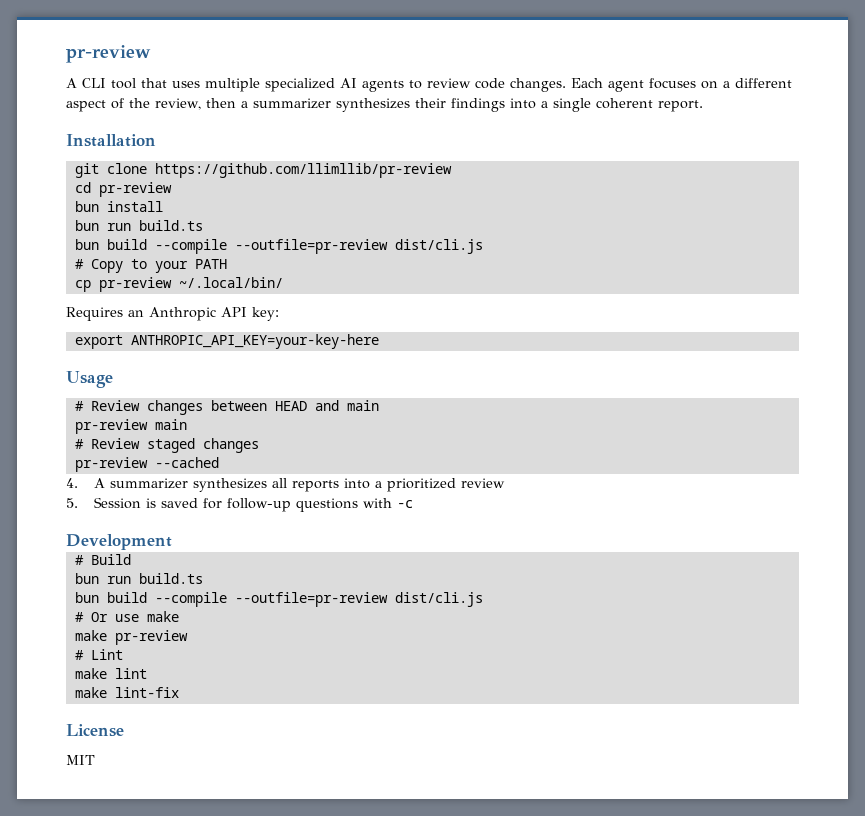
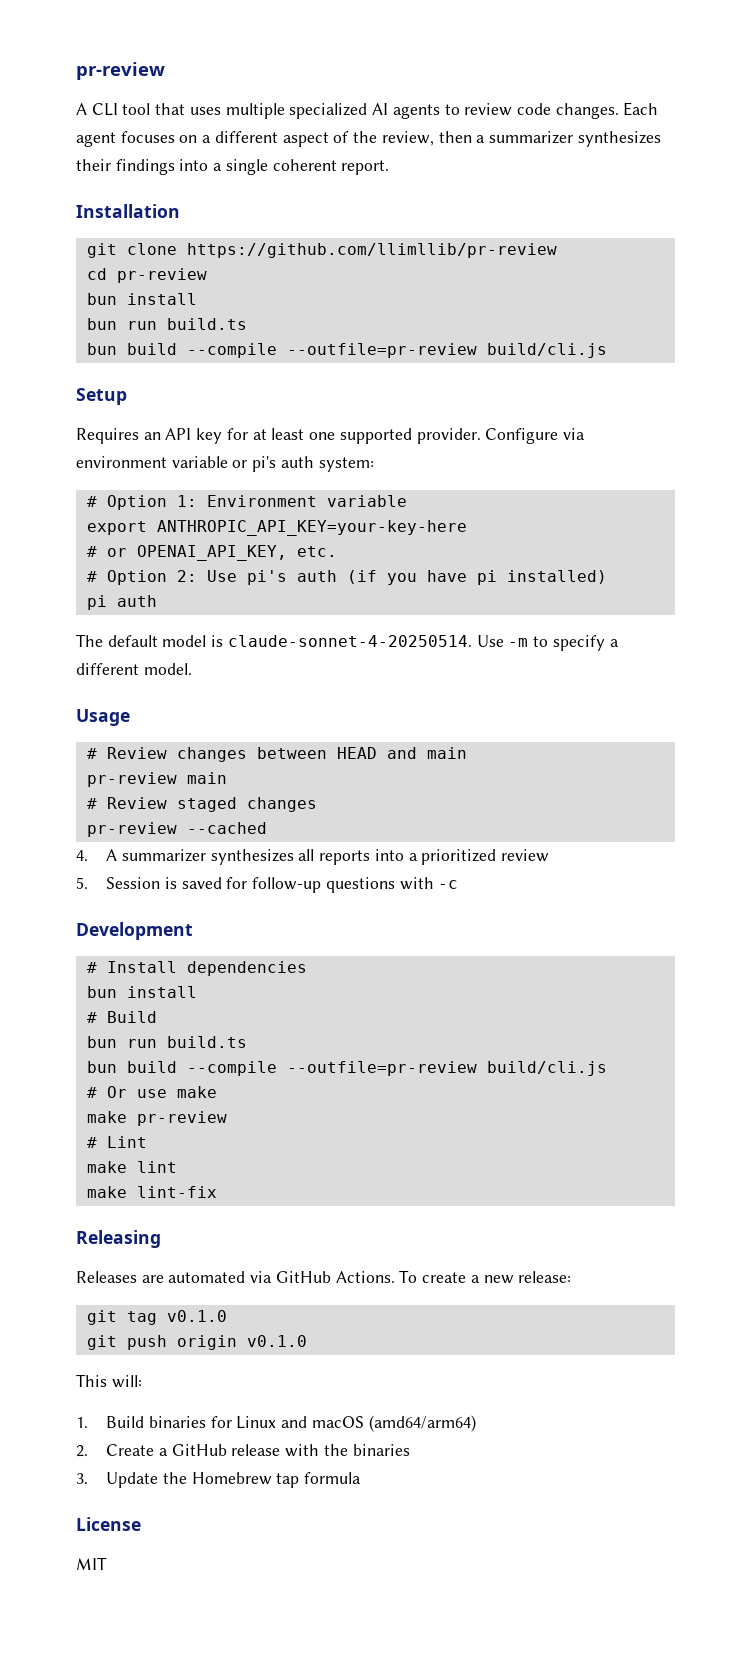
[394,239,483,254] [74,259,227,273] [74,277,283,292] [66,307,279,321] [74,334,379,349] dist/cli.js // # Copy to your PATH // cp pr-review ~/.local/bin/ // Requires an Anthropic API key: // export ANTHROPIC_API_KEY=your-key-here -> [486,343,607,358] [76,388,127,405] [76,428,585,444] [76,456,374,472] [86,495,407,510] [86,520,467,536] [86,545,337,561] [86,570,607,585] [86,595,157,610] [76,634,619,651] [76,663,192,675] build/cli.js // Setup // Requires an API key for at least one supported provider. Configure via environment variable or pi's auth system: // # Option 1: Environment variable // export ANTHROPIC_API_KEY=your-key-here // # or OPENAI_API_KEY, etc. // # Option 2: Use pi's auth (if you have pi installed) // pi auth // The default model is claude-sonnet-4-20250514. Use -m to specify a different model.
(172, 542) none -> [86,961,307,976] [86,986,197,998] // # Install dependencies // bun install
[394,592,483,607] dist/cli.js -> [486,1061,607,1076] build/cli.js
(179, 692) none -> [76,1230,161,1248] [76,1270,572,1284] [86,1310,227,1325] [86,1335,307,1350] [76,1374,142,1388] [76,1415,476,1432] [76,1444,410,1457] [76,1472,362,1488] // Releasing // Releases are automated via GitHub Actions. To create a new release: // git tag v0.1.0 // git push origin v0.1.0 // This will: // 1. Build binaries for Linux and macOS (amd64/arm64) // 2. Create a GitHub release with the binaries // 3. Update the Homebrew tap formula

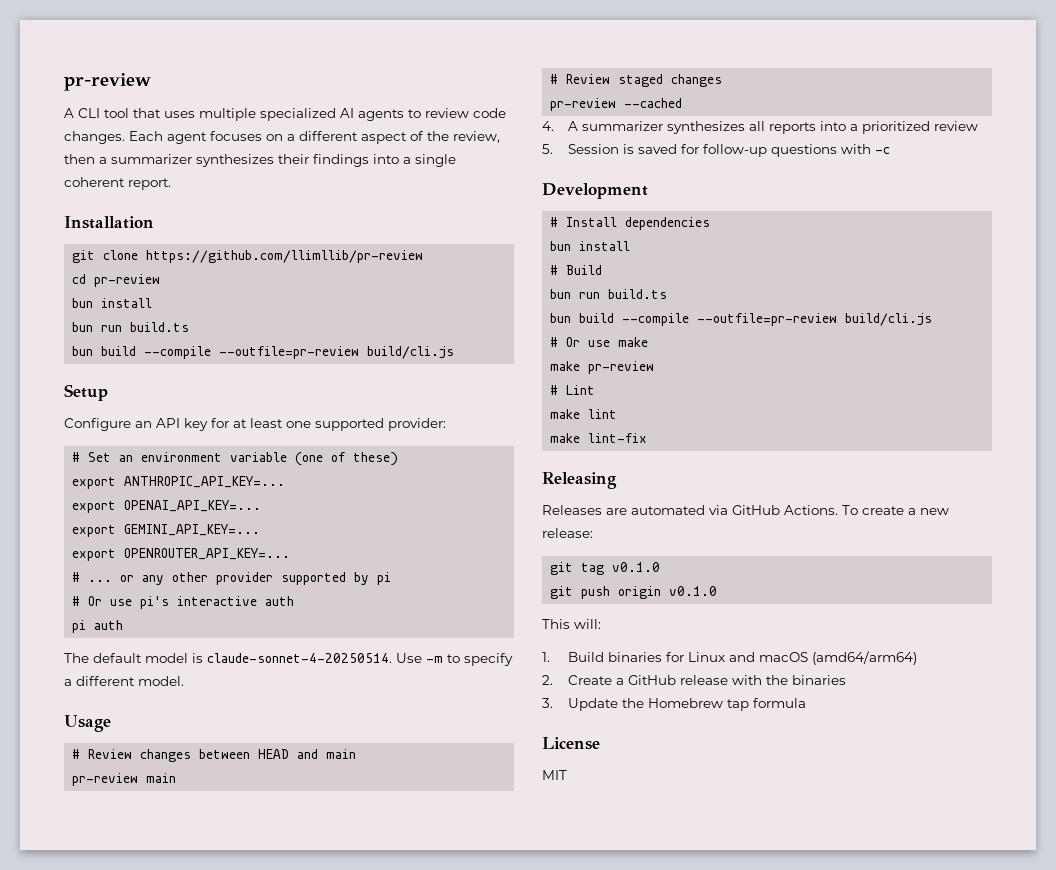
[76,428,139,444] Requires -> [64,418,131,431] Configure
[416,428,585,444] [76,456,374,472] [86,495,407,510] [86,520,467,536] [86,545,337,561] [86,570,607,585] provider. Configure via environment variable or pi's auth system: // # Option 1: Environment variable // export ANTHROPIC_API_KEY=your-key-here // # or OPENAI_API_KEY, etc. // # Option 2: Use pi's auth (if you have pi installed) -> [388,418,446,431] [72,452,399,466] [72,476,286,489] [72,500,262,513] [72,524,261,537] [72,548,291,561] [72,572,392,585] [72,596,295,609] provider: // # Set an environment variable (one of these) // export ANTHROPIC_API_KEY=... // export OPENAI_API_KEY=... // export GEMINI_API_KEY=... // export OPENROUTER_API_KEY=... // # ... or any other provider supported by pi // # Or use pi's interactive auth

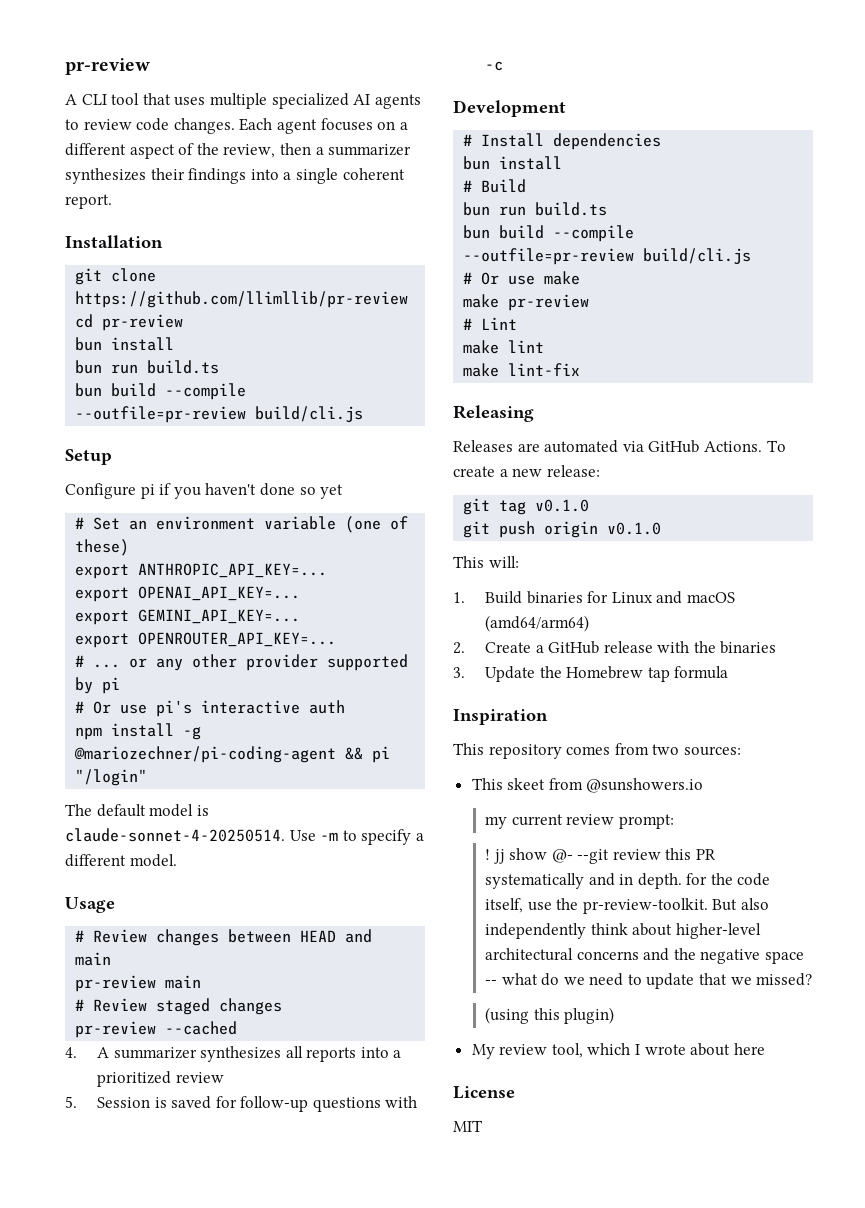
[135,418,446,431] an API key for at least one supported provider: -> [140,483,344,499] pi if you haven't done so yet
[72,620,124,633] pi auth -> [75,723,202,740] [74,746,391,763] [75,769,148,786] npm install -g @mariozechner/pi-coding-agent && pi "/login"
(806, 703) none -> [453,709,548,725] [453,743,741,759] [471,778,704,793] [484,814,674,829] [484,848,717,864] [484,873,771,889] [484,898,769,914] [484,923,761,939] [484,948,804,964] [484,973,813,989] [484,1007,615,1024] [471,1043,765,1059] // Inspiration // This repository comes from two sources: // This skeet from @sunshowers.io // my current review prompt: // ! jj show @- --git review this PR systematically and in depth. for the code itself, use the pr-review-toolkit. But also independently think about higher-level architectural concerns and the negative space -- what do we need to update that we missed? // (using this plugin) // My review tool, which I wrote about here

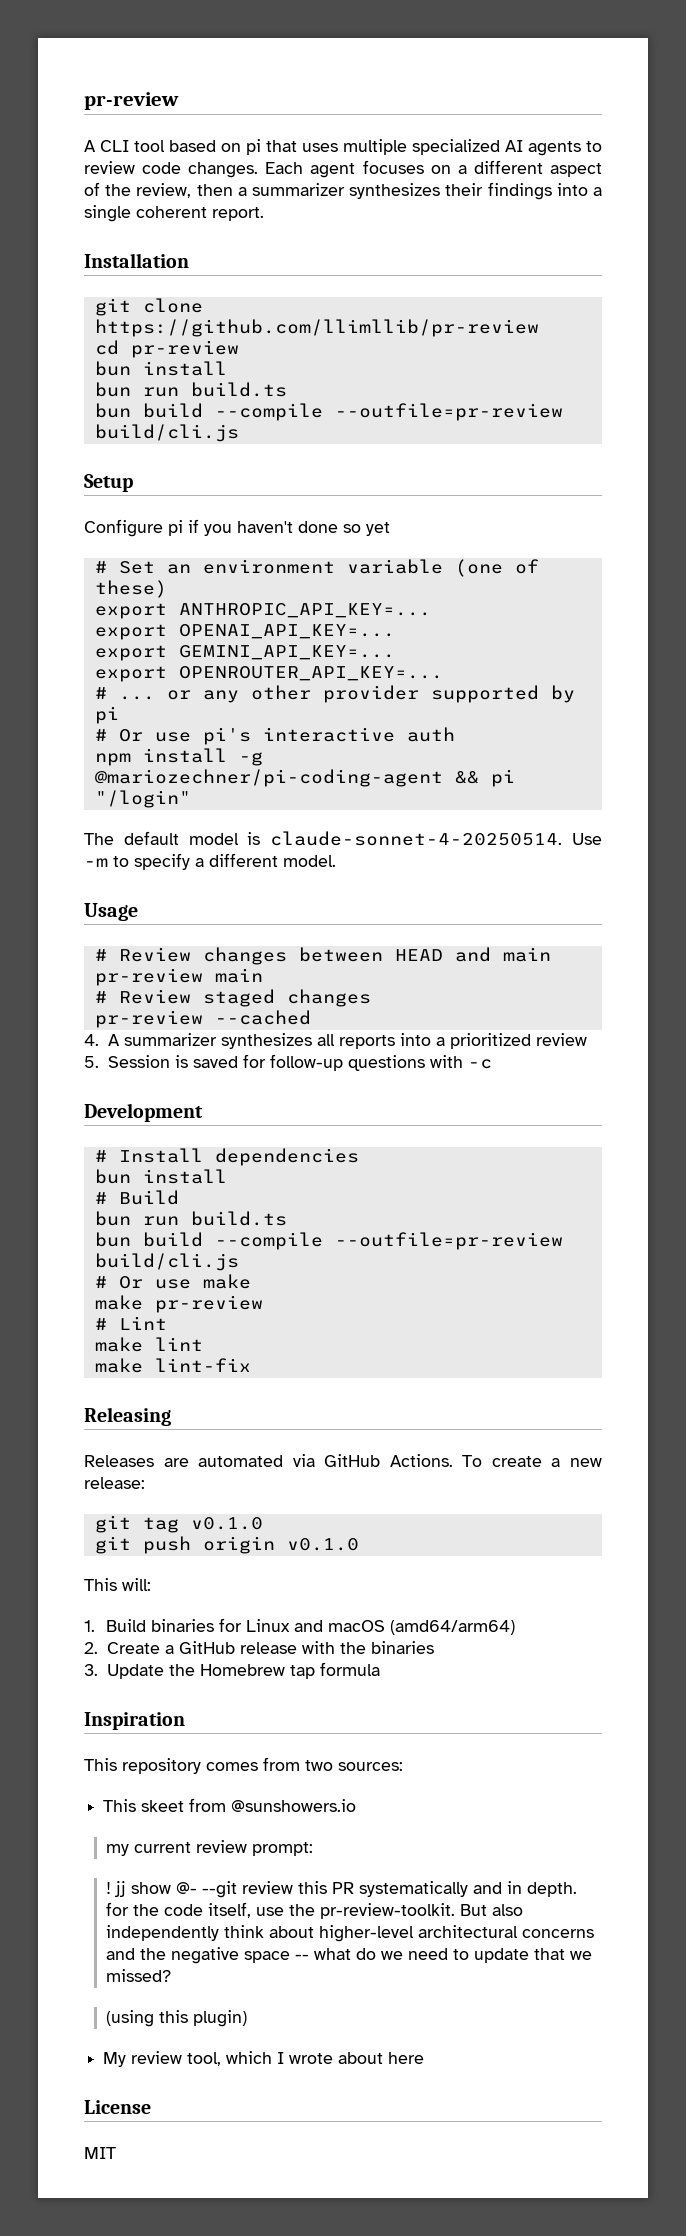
(140, 99) none -> [169,139,261,155] based on pi

